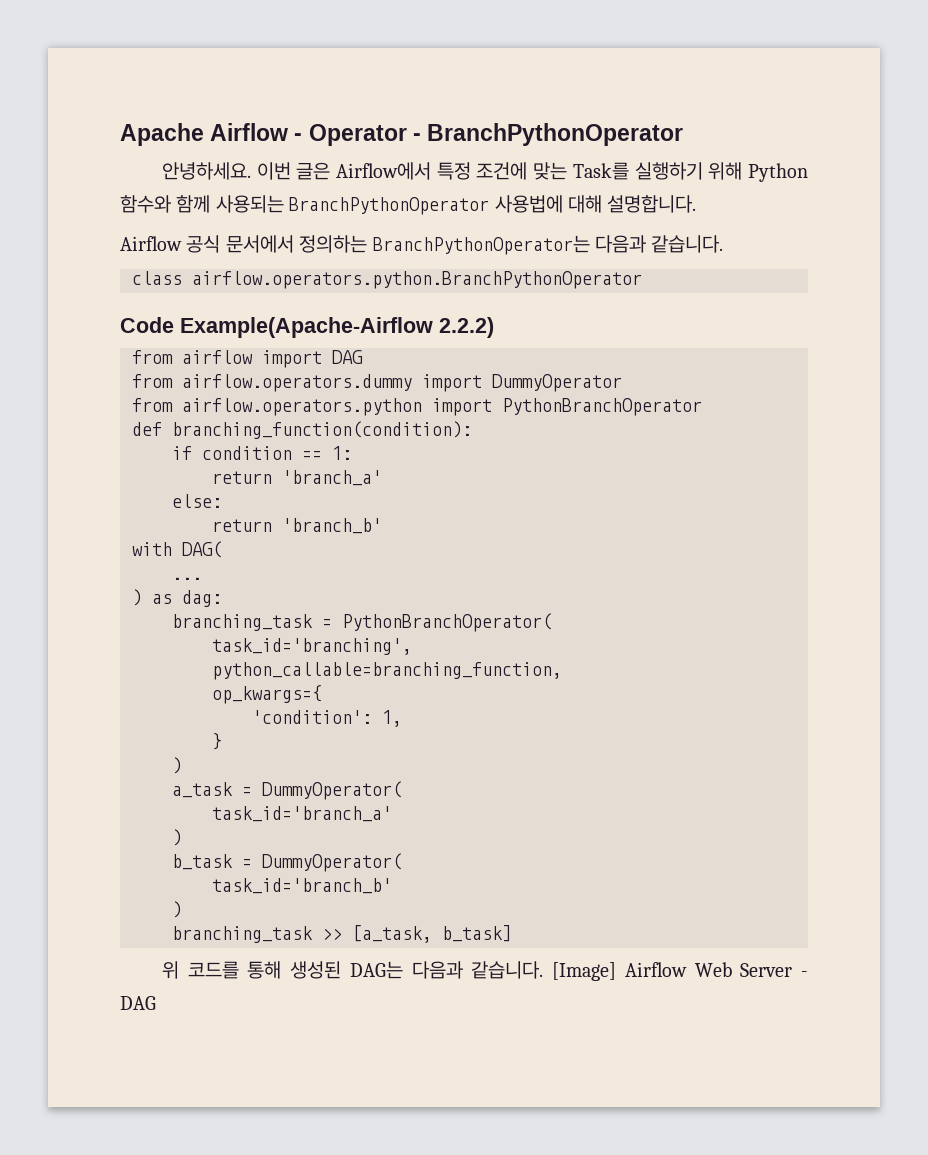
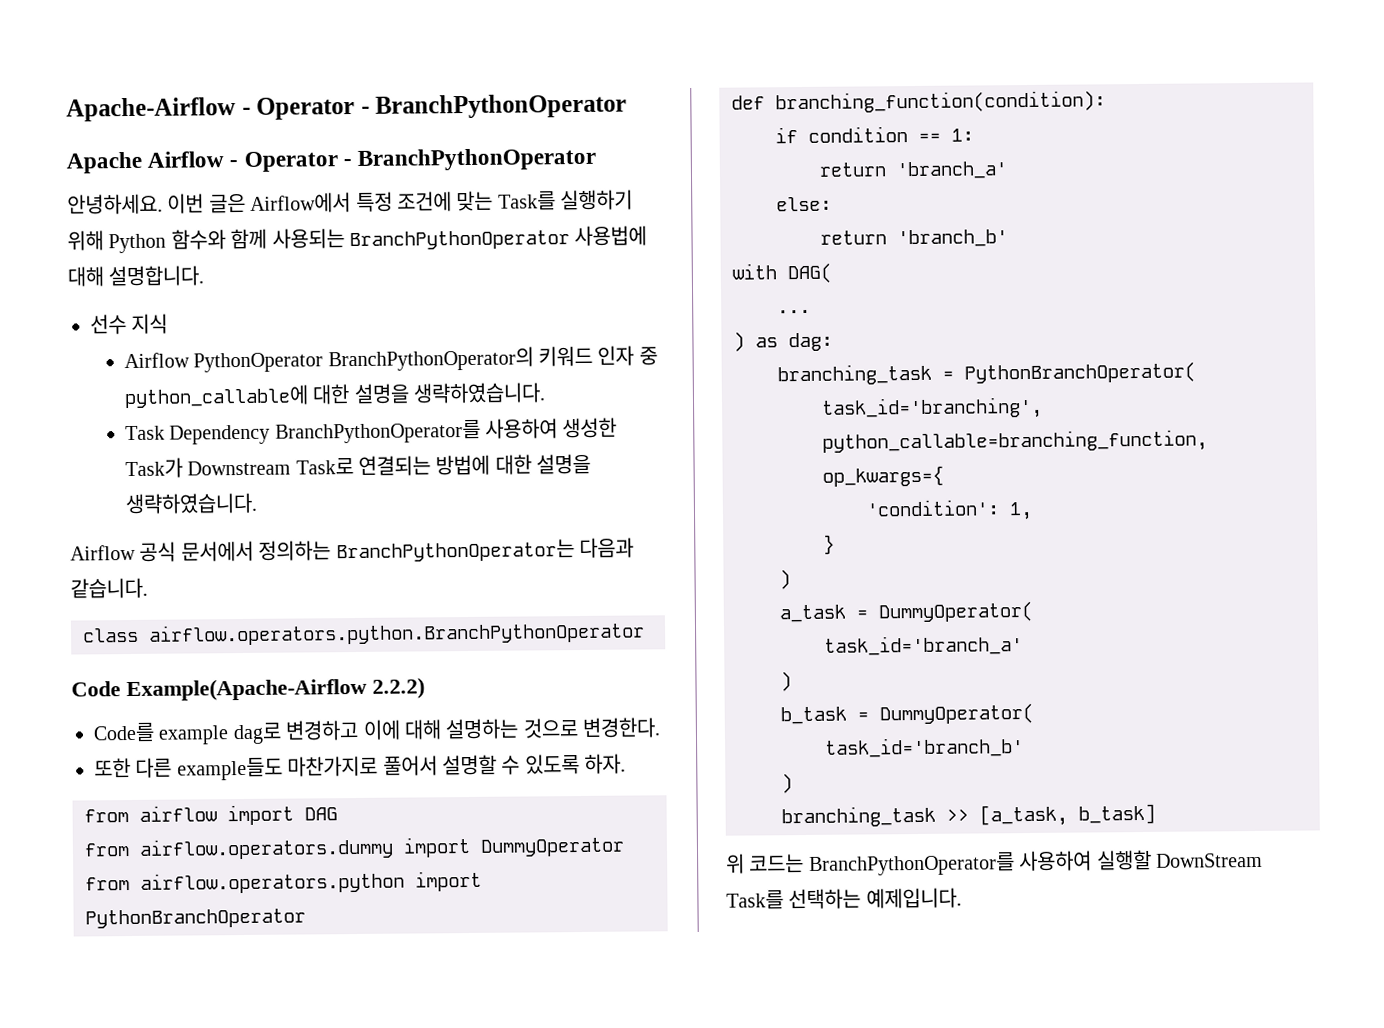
(120, 134) none -> [66,93,628,122] Apache-Airflow - Operator - BranchPythonOperator //
(697, 204) none -> [90,313,169,335] [123,345,658,373] [123,382,545,409] [124,417,618,445] [124,453,592,479] [124,492,257,515] // 선수 지식 // Airflow PythonOperator BranchPythonOperator의 키워드 인자 중 python_callable에 대한 설명을 생략하였습니다. // Task Dependency BranchPythonOperator를 사용하여 생성한 Task가 Downstream Task로 연결되는 방법에 대한 설명을 생략하였습니다.
(494, 327) none -> [93,717,661,745] [94,753,627,781] // Code를 example dag로 변경하고 이에 대해 설명하는 것으로 변경한다. // 또한 다른 example들도 마찬가지로 풀어서 설명할 수 있도록 하자.
[187,961,809,981] [120,996,156,1010] 코드를 통해 생성된 DAG는 다음과 같습니다. [Image] Airflow Web Server - DAG -> [749,849,1263,876] [726,887,962,910] 코드는 BranchPythonOperator를 사용하여 실행할 DownStream Task를 선택하는 예제입니다.

